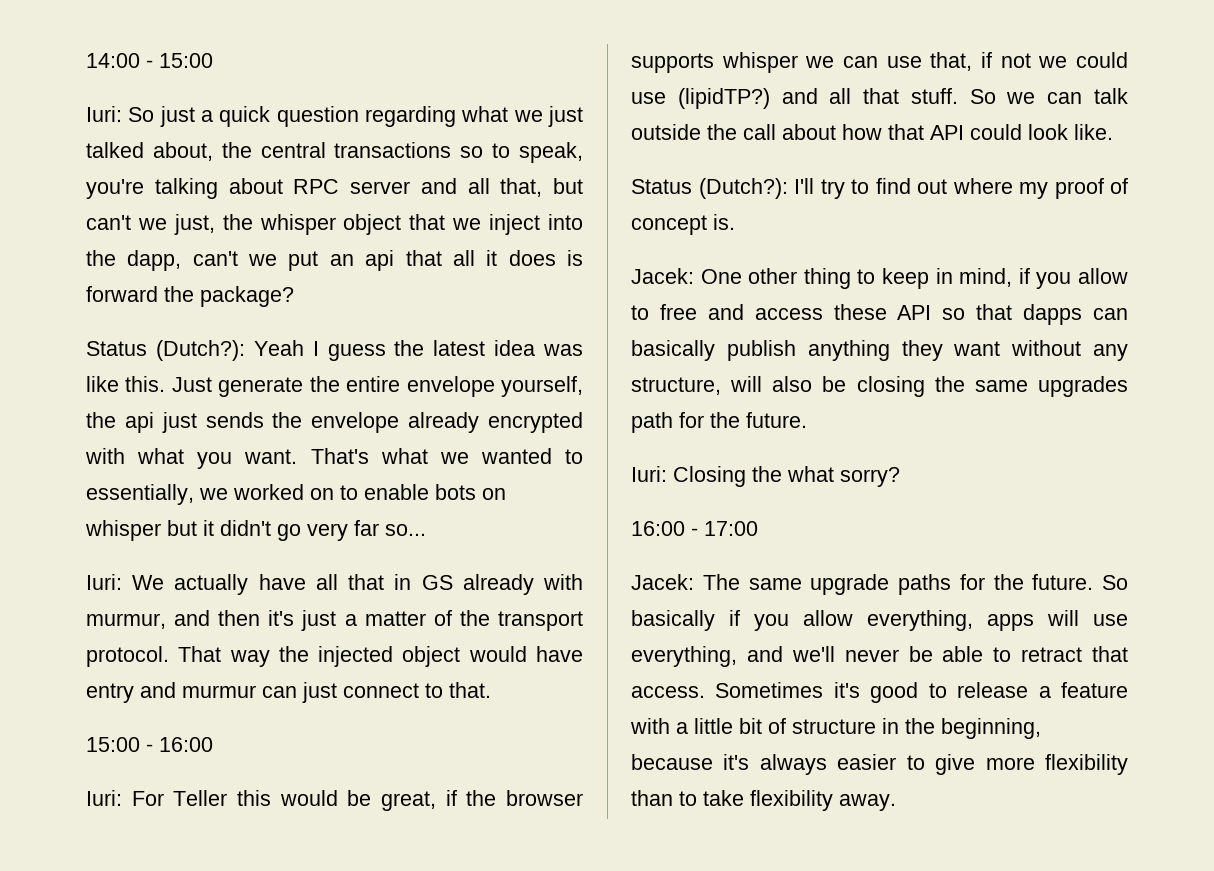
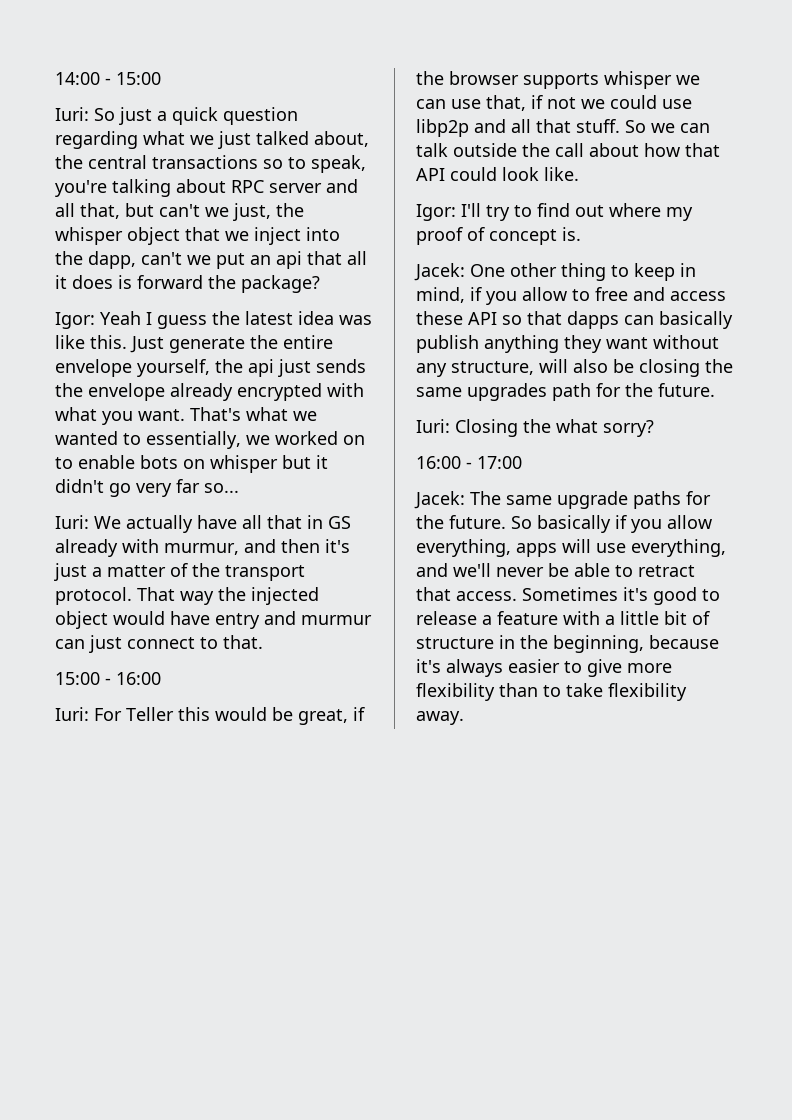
[86,340,245,361] Status (Dutch?): -> [55,312,95,329] Igor:
[677,88,770,109] (lipidTP?) -> [416,119,469,137] libp2p
[631,178,788,199] Status (Dutch?): -> [416,204,456,221] Igor:

